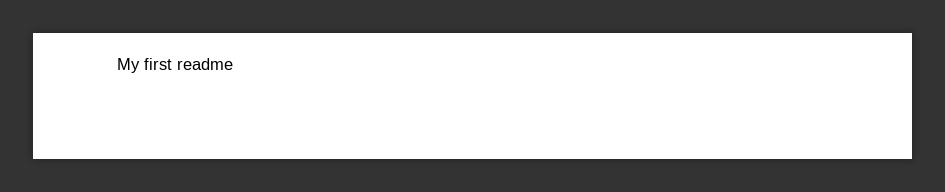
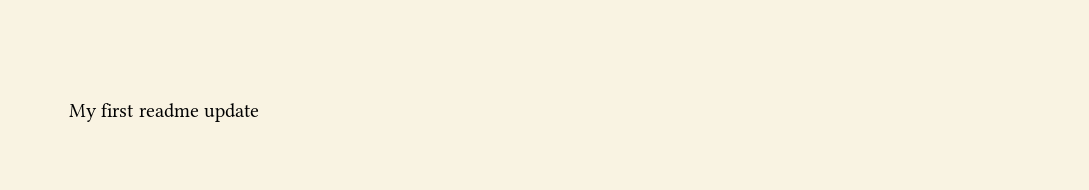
(233, 64) none -> [204,103,260,122] update

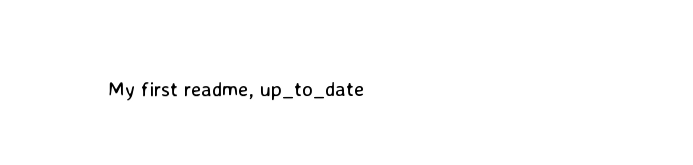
[138,103,260,122] readme update -> [183,81,365,101] readme, up_to_date

